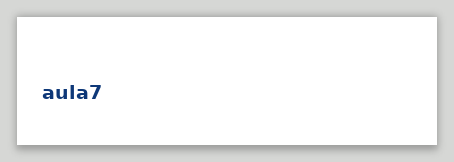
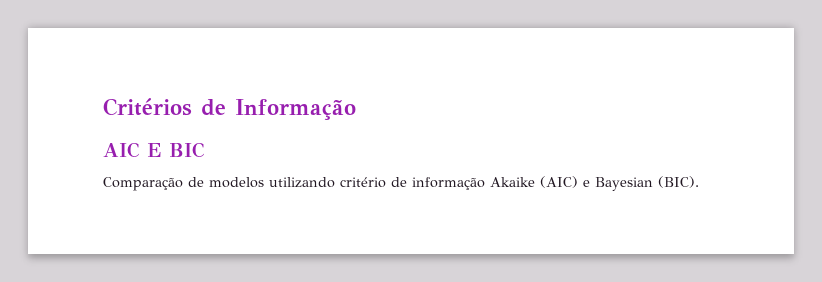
[42,85,102,99] aula7 -> [103,98,356,120] [103,142,205,158] [103,176,699,191] Critérios de Informação // AIC E BIC // Comparação de modelos utilizando critério de informação Akaike (AIC) e Bayesian (BIC).

